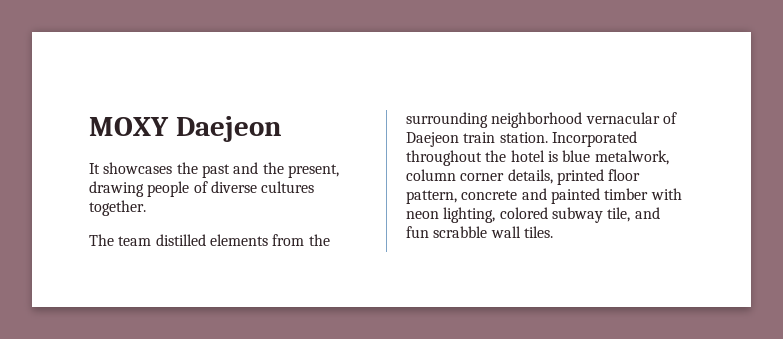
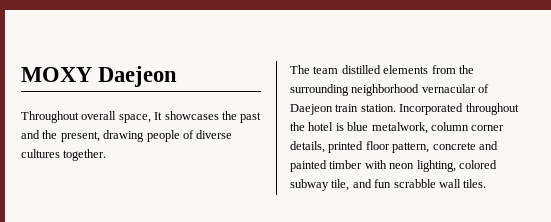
(282, 129) none -> [21,111,151,123] Throughout overall space,

